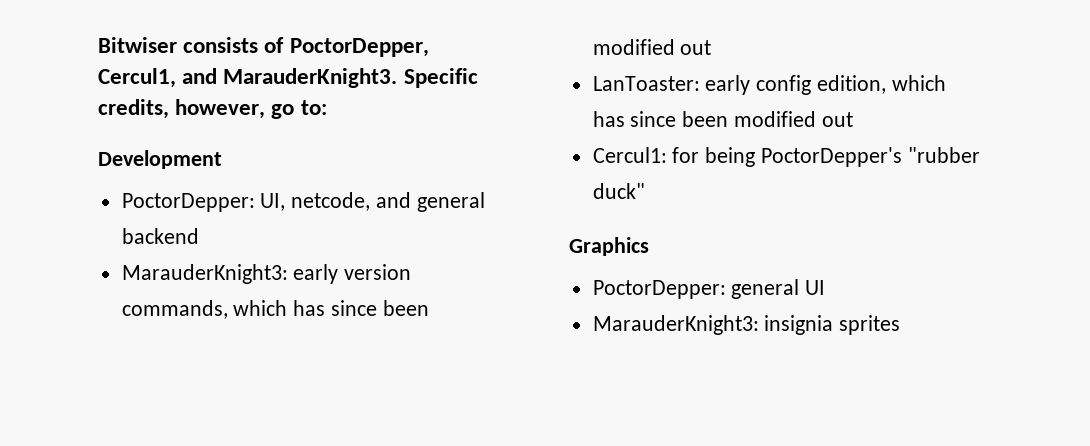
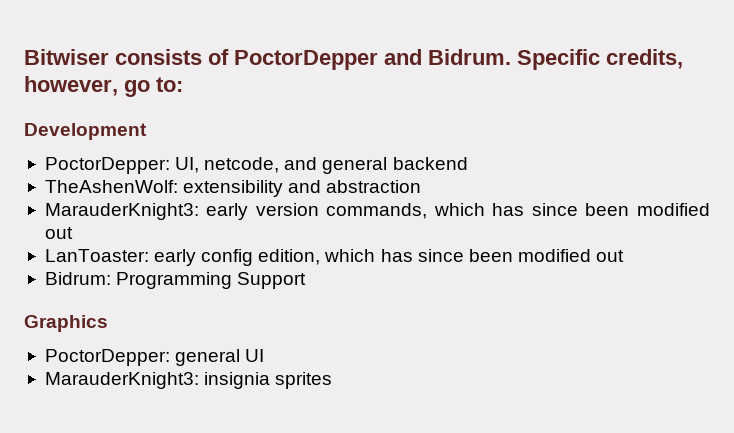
[289,38,429,57] [98,68,398,88] PoctorDepper, Cercul1, and MarauderKnight3. -> [234,49,511,70] PoctorDepper and Bidrum.
(199, 236) none -> [44,180,422,197] // TheAshenWolf: extensibility and abstraction
[592,147,980,167] [592,183,645,199] Cercul1: for being PoctorDepper's "rubber duck" -> [44,272,307,289] Bidrum: Programming Support

